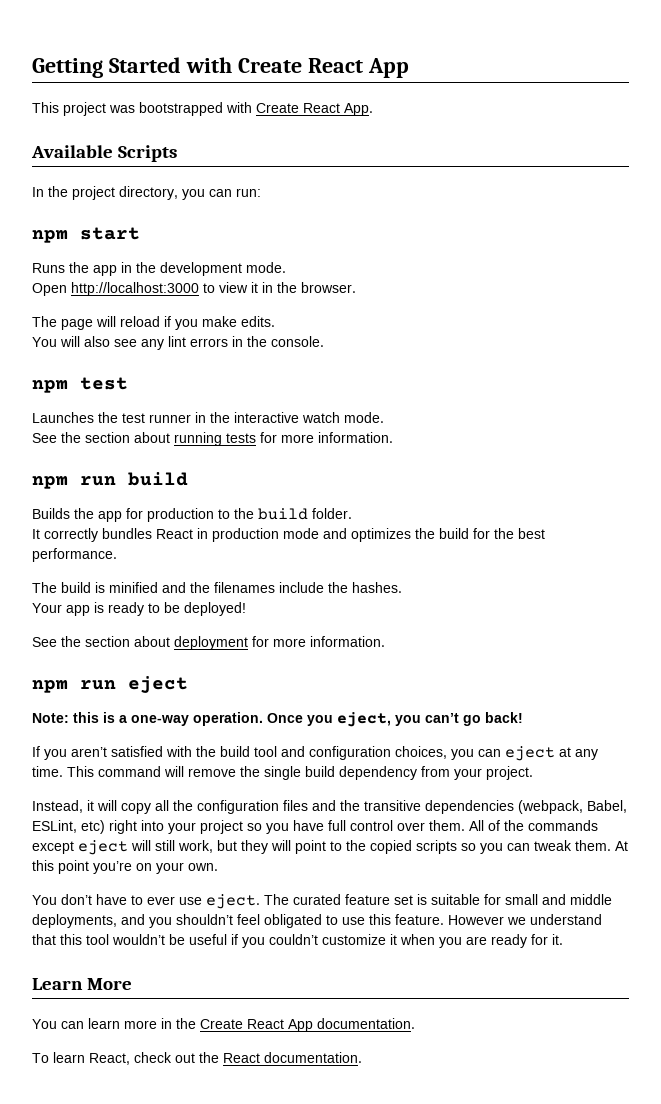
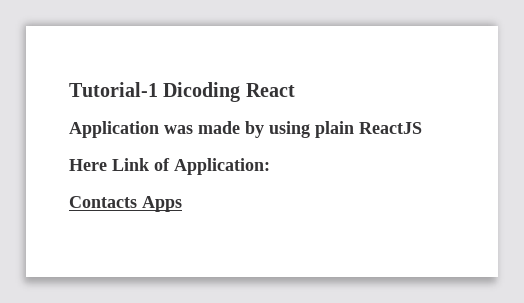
[32,57,409,78] [32,102,373,116] [31,145,178,162] [32,186,261,200] [32,227,140,243] [32,262,286,276] [32,282,356,296] [32,316,275,330] [32,336,324,350] [32,377,128,393] [32,412,384,423] [32,432,393,446] [32,472,188,489] [32,508,352,522] [32,528,545,542] [32,548,117,562] [32,582,402,593] [32,602,246,616] [32,636,385,650] [32,676,188,693] [32,712,523,727] [32,746,598,761] [32,766,533,780] [32,800,627,814] [32,820,598,834] [32,840,628,855] [32,860,218,874] [32,894,612,909] [32,914,602,928] [32,934,563,948] [32,978,133,990] [32,1018,415,1032] [32,1052,362,1065] Getting Started with Create React App // This project was bootstrapped with Create React App. // Available Scripts // In the project directory, you can run: // npm start // Runs the app in the development mode. // Open http://localhost:3000 to view it in the browser. // The page will reload if you make edits. // You will also see any lint errors in the console. // npm test // Launches the test runner in the interactive watch mode. // See the section about running tests for more information. // npm run build // Builds the app for production to the build folder. // It correctly bundles React in production mode and optimizes the build for the best performance. // The build is minified and the filenames include the hashes. // Your app is ready to be deployed! // See the section about deployment for more information. // npm run eject // Note: this is a one-way operation. Once you eject, you can’t go back! // If you aren’t satisfied with the build tool and configuration choices, you can eject at any time. This command will remove the single build dependency from your project. // Instead, it will copy all the configuration files and the transitive dependencies (webpack, Babel, ESLint, etc) right into your project so you have full control over them. All of the commands except eject will still work, but they will point to the copied scripts so you can tweak them. At this point you’re on your own. // You don’t have to ever use eject. The curated feature set is suitable for small and middle deployments, and you shouldn’t feel obligated to use this feature. However we understand that this tool wouldn’t be useful if you couldn’t customize it when you are ready for it. // Learn More // You can learn more in the Create React App documentation. // To learn React, check out the React documentation. -> [69,82,295,102] [69,121,422,138] [69,158,270,175] [69,196,182,212] Tutorial-1 Dicoding React // Application was made by using plain ReactJS // Here Link of Application: // Contacts Apps

